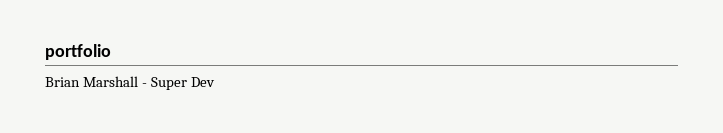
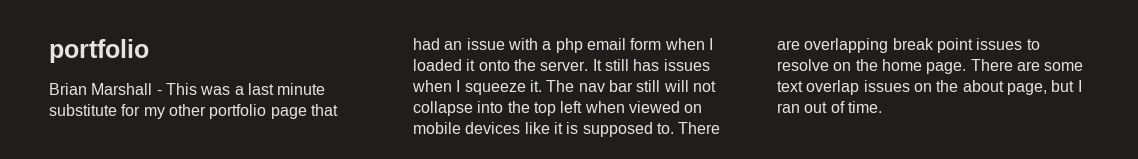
[150,77,215,90] Super Dev -> [165,83,326,95] [49,104,338,119] [413,38,713,53] [413,59,710,71] [412,80,716,95] [413,101,703,116] [413,122,721,137] [777,38,1040,53] [777,59,1084,74] [777,80,1082,95] [777,101,882,113] This was a last minute substitute for my other portfolio page that had an issue with a php email form when I loaded it onto the server. It still has issues when I squeeze it. The nav bar still will not collapse into the top left when viewed on mobile devices like it is supposed to. There are overlapping break point issues to resolve on the home page. There are some text overlap issues on the about page, but I ran out of time.

